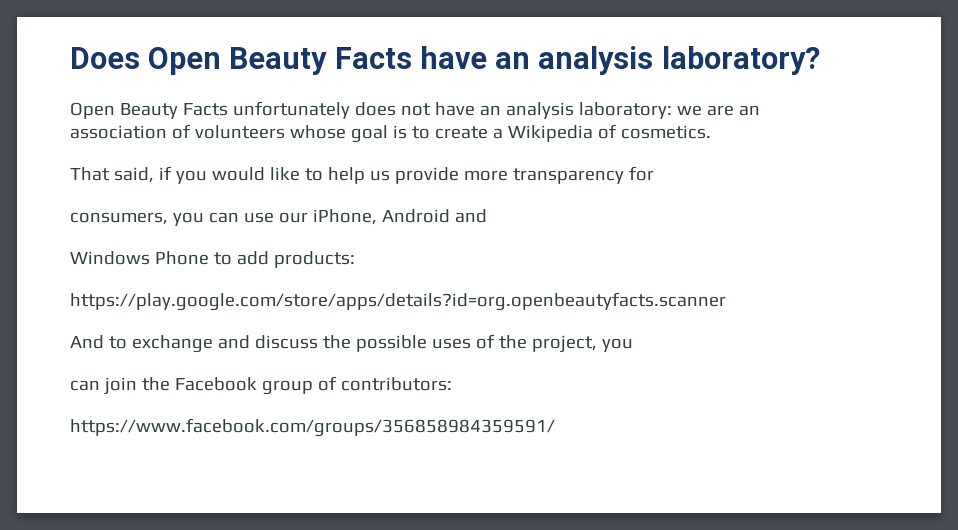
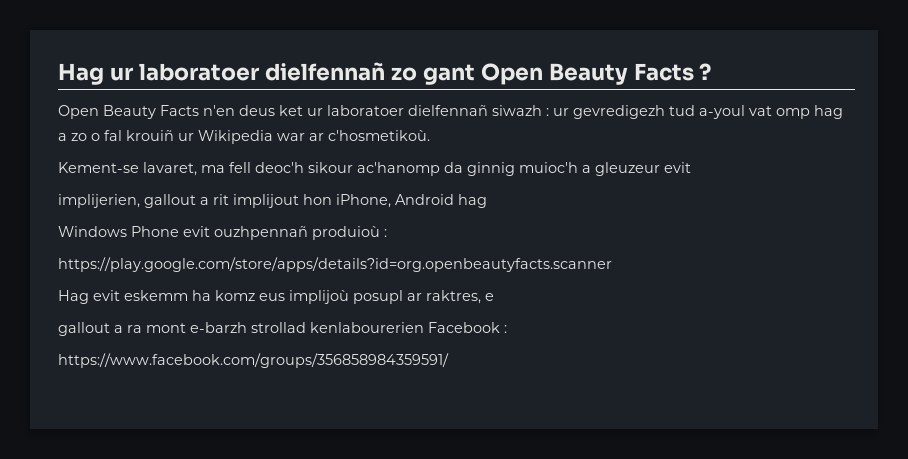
[70,46,820,75] [70,101,760,119] [70,124,711,143] [70,166,654,184] [70,212,308,226] Does Open Beauty Facts have an analysis laboratory? // Open Beauty Facts unfortunately does not have an analysis laboratory: we are an association of volunteers whose goal is to create a Wikipedia of cosmetics. // That said, if you would like to help us provide more transparency for // consumers, you can use our -> [58,62,712,85] [58,105,843,119] [58,130,430,144] [58,162,691,176] [58,194,332,208] Hag ur laboratoer dielfennañ zo gant Open Beauty Facts ? // Open Beauty Facts n'en deus ket ur laboratoer dielfennañ siwazh : ur gevredigezh tud a-youl vat omp hag a zo o fal krouiñ ur Wikipedia war ar c'hosmetikoù. // Kement-se lavaret, ma fell deoc'h sikour ac'hanomp da ginnig muioc'h a gleuzeur evit // implijerien, gallout a rit implijout hon
[454,209,487,223] and -> [458,194,487,208] hag
[213,251,355,268] [70,292,726,311] [70,334,633,353] [70,376,452,395] to add products: // https://play.google.com/store/apps/details?id=org.openbeautyfacts.scanner // And to exchange and discuss the possible uses of the project, you // can join the Facebook group of contributors: -> [183,226,387,240] [58,257,612,272] [58,290,494,304] [58,322,507,336] evit ouzhpennañ produioù : // https://play.google.com/store/apps/details?id=org.openbeautyfacts.scanner // Hag evit eskemm ha komz eus implijoù posupl ar raktres, e // gallout a ra mont e-barzh strollad kenlabourerien Facebook :

